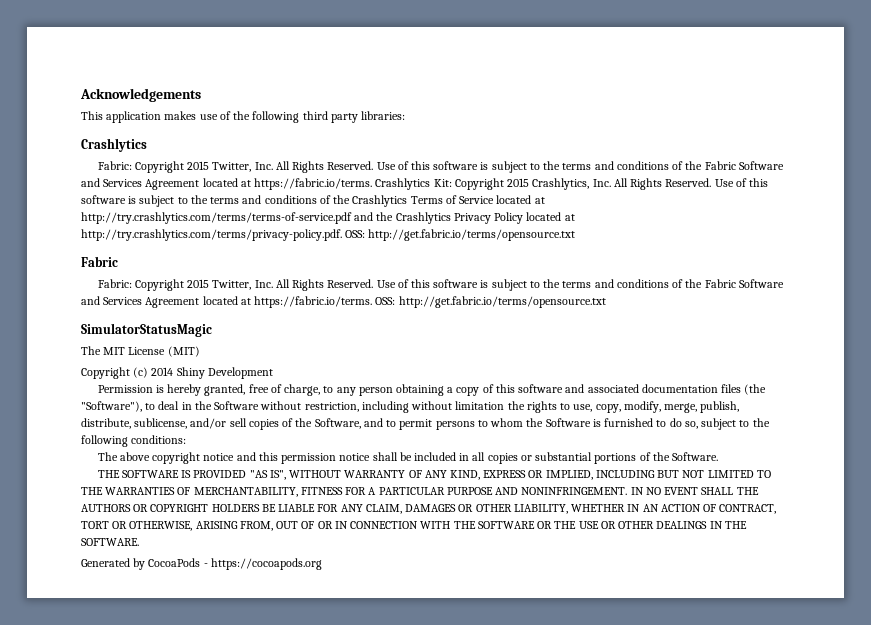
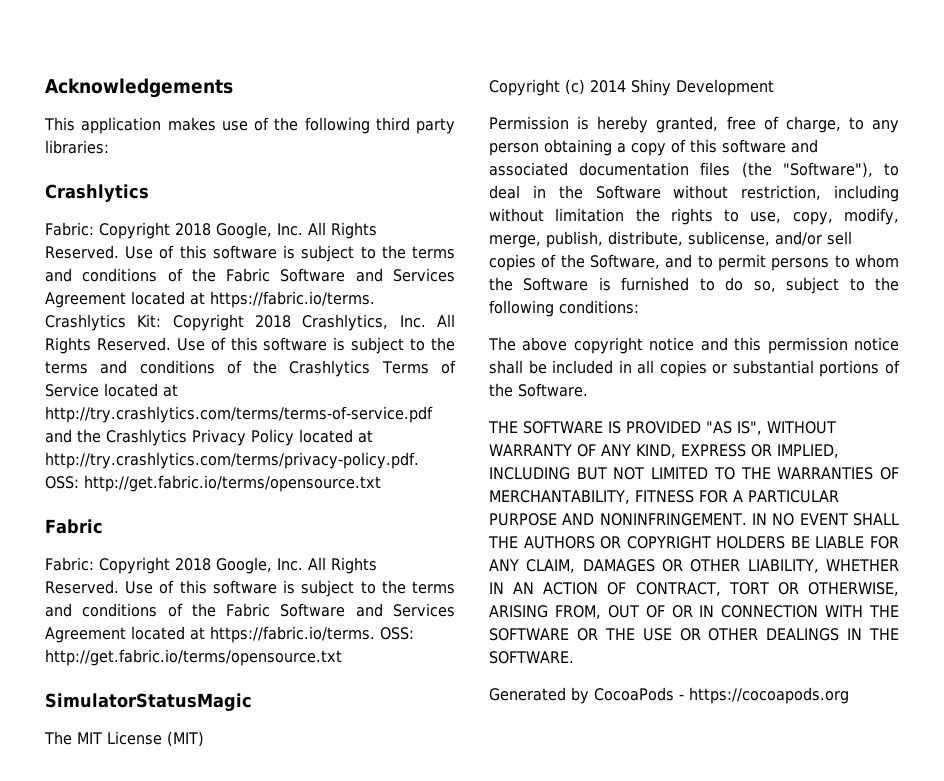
[187,161,252,172] 2015 Twitter, -> [174,222,272,239] 2018 Google,
[507,178,530,187] 2015 -> [255,315,291,328] 2018
[187,279,252,290] 2015 Twitter, -> [174,557,272,574] 2018 Google,

